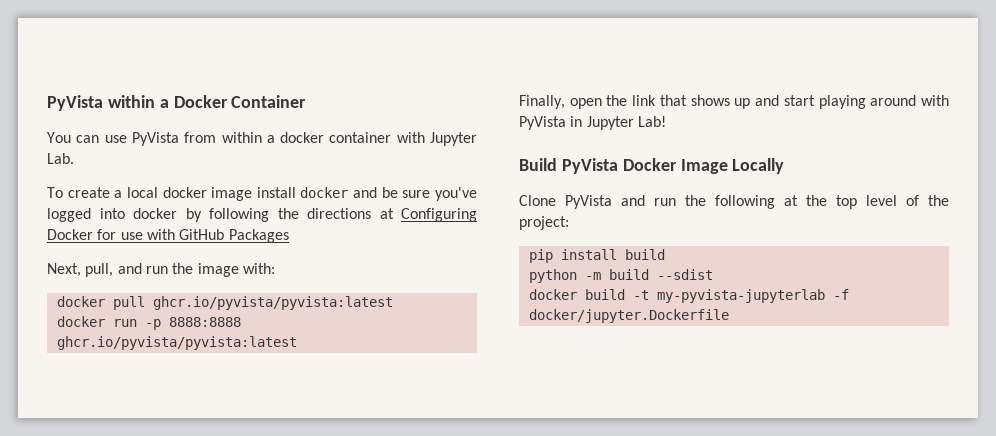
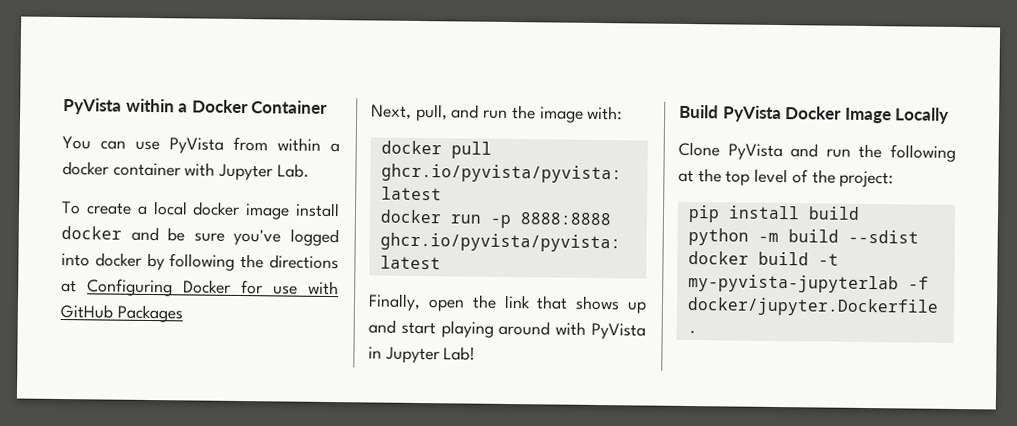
(729, 316) none -> [686,329,698,334] .

